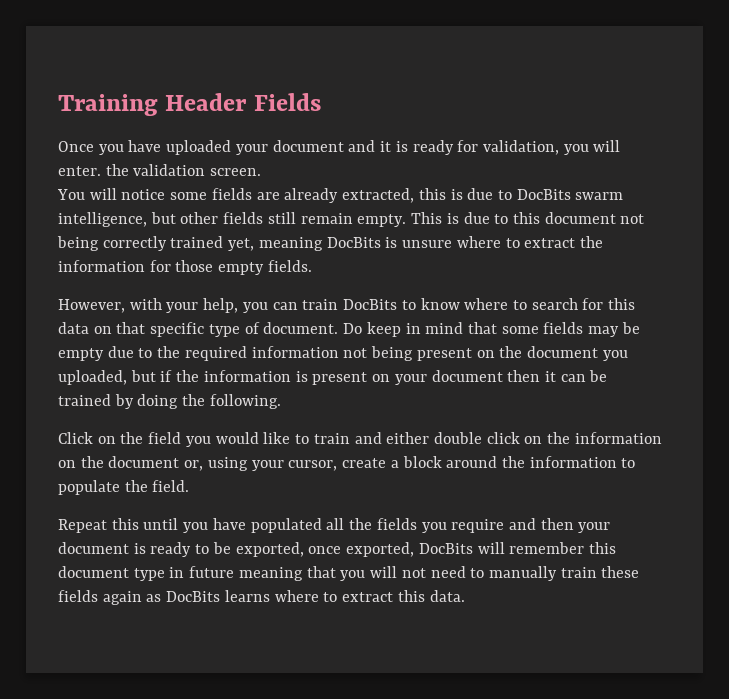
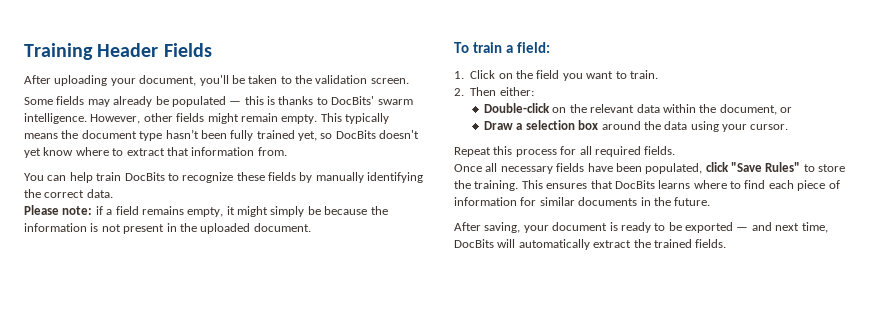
[58,140,621,155] [58,164,262,176] [57,188,624,203] [58,212,176,227] Once you have uploaded your document and it is ready for validation, you will enter. the validation screen. // You will notice some fields are already extracted, this is due to DocBits swarm intelligence, but -> [24,75,409,86] [24,96,413,107] [24,113,141,124] After uploading your document, you'll be taken to the validation screen. // Some fields may already be populated — this is thanks to DocBits' swarm intelligence. However,
[267,212,296,224] still -> [207,113,239,124] might
[446,212,645,224] [57,236,603,251] [58,260,312,275] [58,298,636,313] [58,322,640,337] [58,346,628,361] [58,370,608,385] [58,394,281,409] is due to this document not being correctly trained yet, meaning DocBits is unsure where to extract the information for those empty fields. // However, with your help, you can train DocBits to know where to search for this data on that specific type of document. Do keep in mind that some fields may be empty due to the required information not being present on the document you uploaded, but if the information is present on your document then it can be trained by doing the following. // -> [345,113,389,124] [24,129,420,141] [24,147,287,158] [24,172,424,183] [24,189,113,198] [24,205,388,217] [24,223,311,234] [454,42,550,53] [454,71,464,79] typically means the document type hasn’t been fully trained yet, so DocBits doesn't yet know where to extract that information from. // You can help train DocBits to recognize these fields by manually identifying the correct data. // Please note: if a field remains empty, it might simply be because the information is not present in the uploaded document. // To train a field: // 1.
[215,432,662,444] [58,456,636,471] [58,480,190,495] [58,518,574,533] would like to train and either double click on the information on the document or, using your cursor, create a block around the information to populate the field. // Repeat this until you have populated all the fields you require and then -> [586,70,658,79] [454,87,534,96] [484,103,793,115] [484,120,789,132] [454,146,676,157] [454,162,846,174] [454,180,840,191] [454,197,711,206] [454,222,521,233] want to train. // 2. Then either: // Double-click on the relevant data within the document, or // Draw a selection box around the data using your cursor. // Repeat this process for all required fields. // Once all necessary fields have been populated, click "Save Rules" to store the training. This ensures that DocBits learns where to find each piece of information for similar documents in the future. // After saving,
[235,542,616,557] [58,566,640,581] [58,590,465,605] exported, once exported, DocBits will remember this document type in future meaning that you will not need to manually train these fields again as DocBits learns where to extract this data. -> [685,222,828,233] [454,239,727,250] exported — and next time, DocBits will automatically extract the trained fields.

